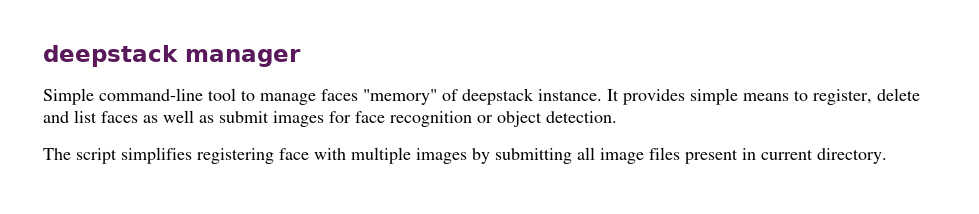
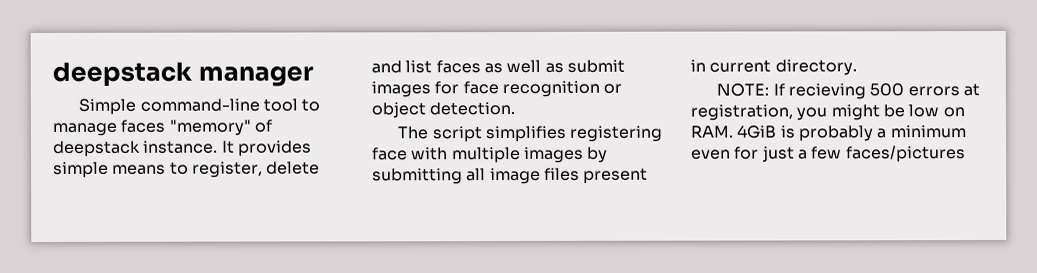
(887, 156) none -> [716,83,980,100] [690,104,965,121] [690,125,967,142] [691,145,966,163] // NOTE: If recieving 500 errors at registration, you might be low on RAM. 4GiB is probably a minimum even for just a few faces/pictures

